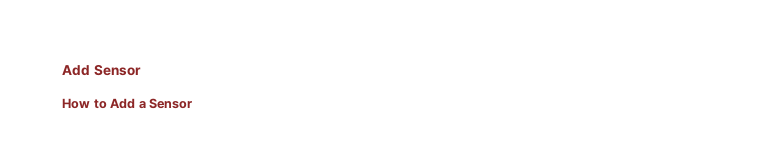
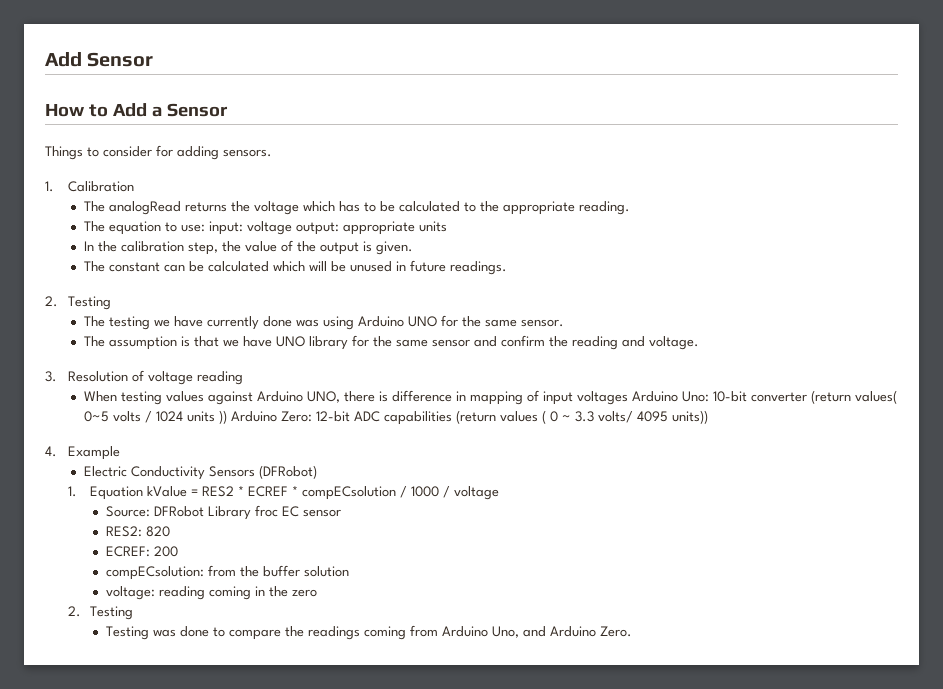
(193, 103) none -> [45,145,272,160] [45,181,134,192] [83,201,630,215] [83,221,447,235] [83,240,413,255] [83,260,507,275] [45,296,111,310] [83,315,564,330] [83,335,699,350] [45,370,243,385] [83,390,897,405] [83,410,708,425] [45,446,120,460] [83,465,317,480] [67,486,500,500] [106,505,342,520] [106,526,171,537] [106,546,179,557] [106,565,350,580] [106,586,318,600] [67,606,134,620] [106,625,633,640] // Things to consider for adding sensors. // 1. Calibration // The analogRead returns the voltage which has to be calculated to the appropriate reading. // The equation to use: input: voltage output: appropriate units // In the calibration step, the value of the output is given. // The constant can be calculated which will be unused in future readings. // 2. Testing // The testing we have currently done was using Arduino UNO for the same sensor. // The assumption is that we have UNO library for the same sensor and confirm the reading and voltage. // 3. Resolution of voltage reading // When testing values against Arduino UNO, there is difference in mapping of input voltages Arduino Uno: 10-bit converter (return values( 0~5 volts / 1024 units )) Arduino Zero: 12-bit ADC capabilities (return values ( 0 ~ 3.3 volts/ 4095 units)) // 4. Example // Electric Conductivity Sensors (DFRobot) // 1. Equation kValue = RES2 * ECREF * compECsolution / 1000 / voltage // Source: DFRobot Library froc EC sensor // RES2: 820 // ECREF: 200 // compECsolution: from the buffer solution // voltage: reading coming in the zero // 2. Testing // Testing was done to compare the readings coming from Arduino Uno, and Arduino Zero.

